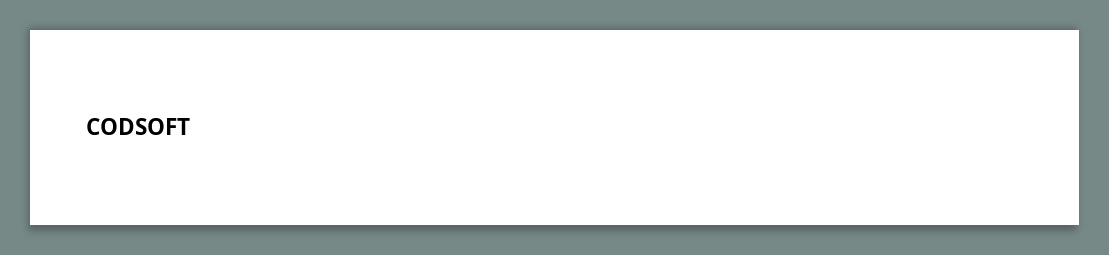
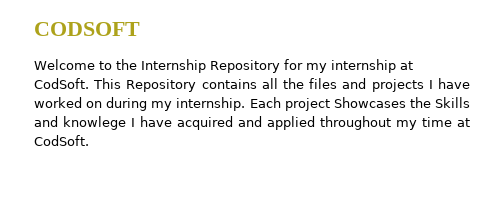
(190, 126) none -> [34,59,413,73] [34,78,470,92] [34,97,470,111] [34,116,470,130] [34,135,89,146] // Welcome to the Internship Repository for my internship at CodSoft. This Repository contains all the files and projects I have worked on during my internship. Each project Showcases the Skills and knowlege I have acquired and applied throughout my time at CodSoft.

